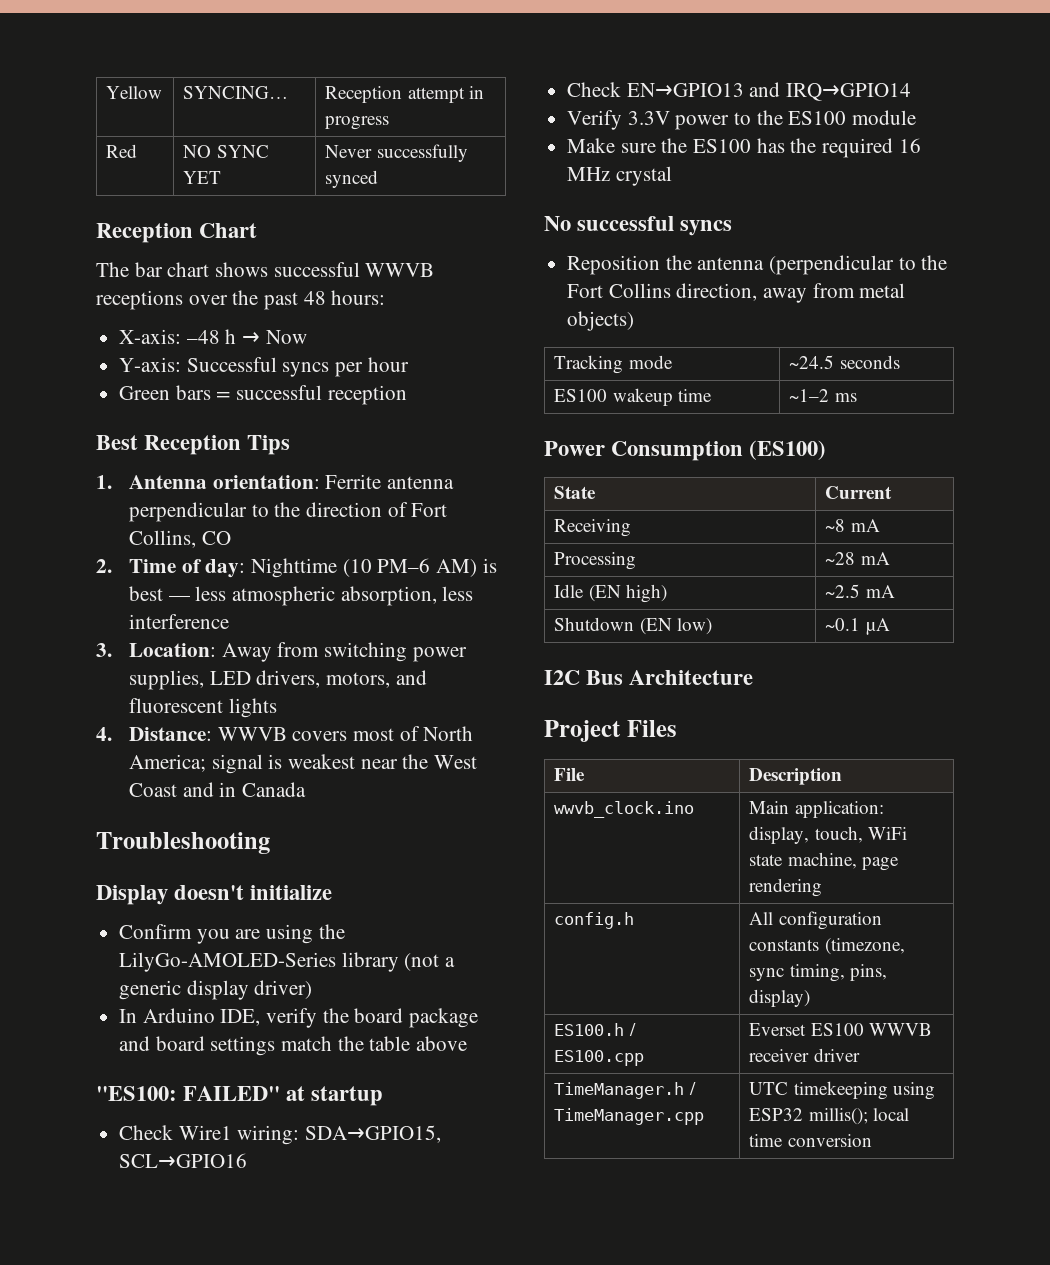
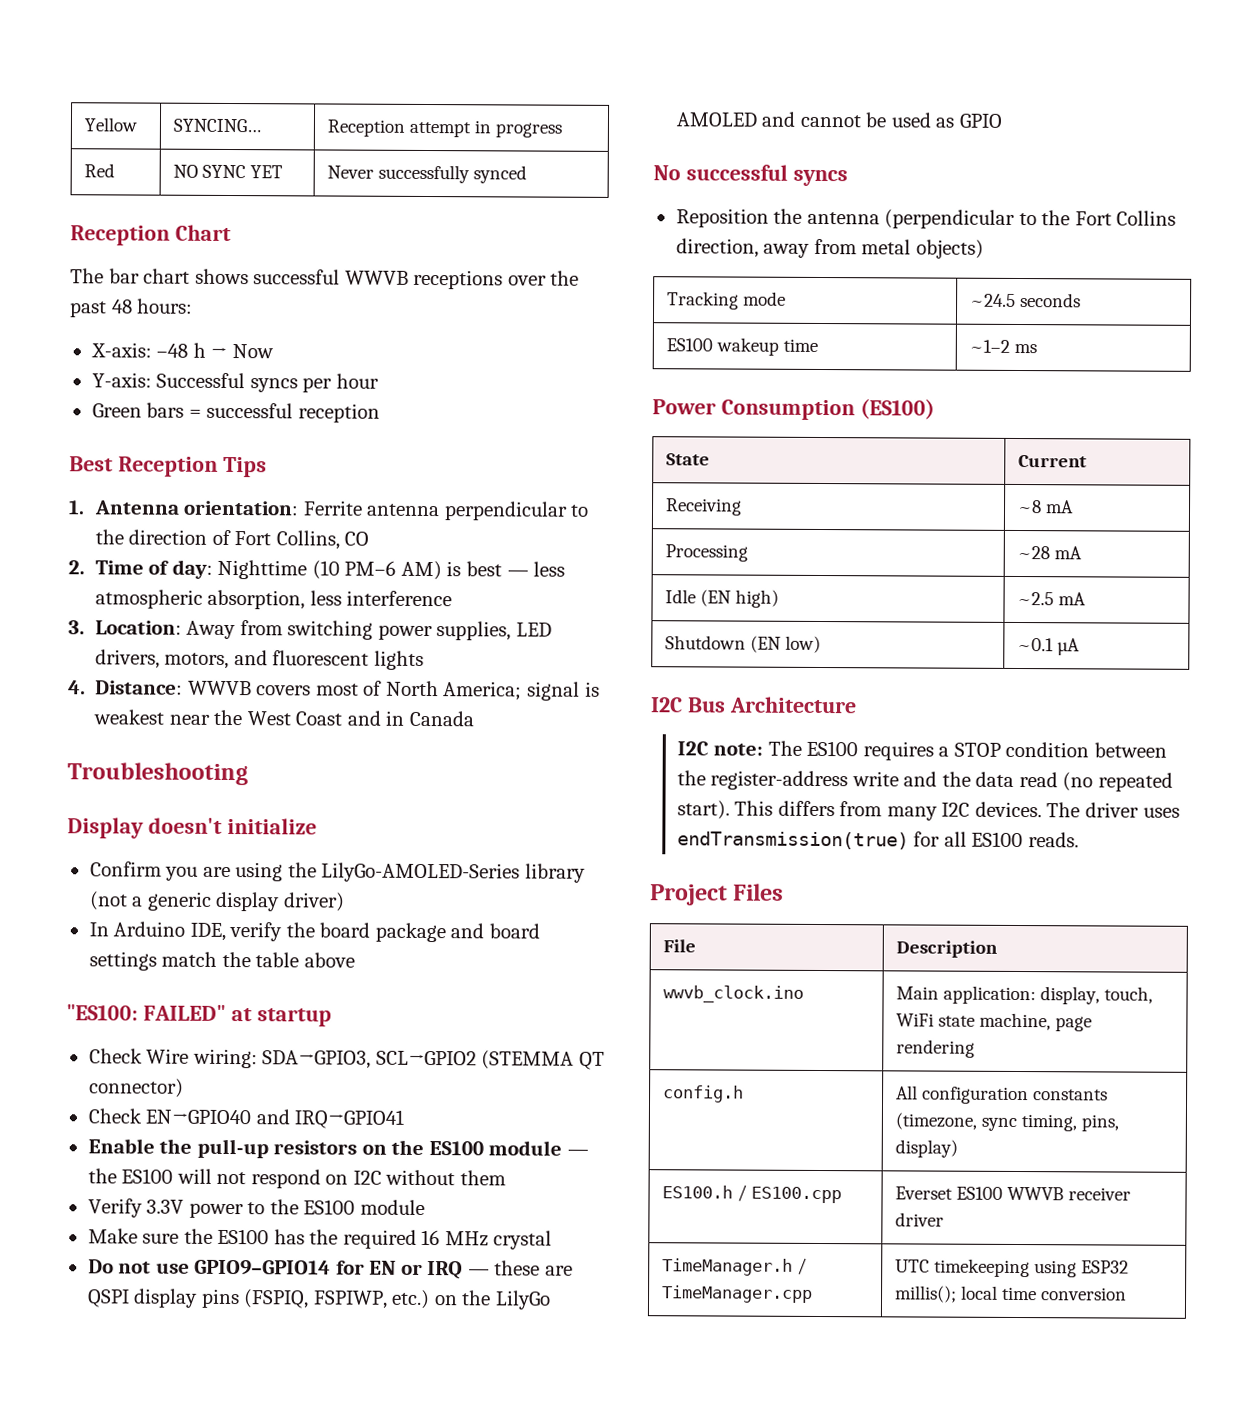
[178,1125,442,1145] [119,1153,248,1168] [567,82,912,101] Wire1 wiring: SDA→GPIO15, SCL→GPIO16 // Check EN→GPIO13 and IRQ→GPIO14 -> [146,1048,605,1070] [88,1078,184,1098] [87,1108,405,1129] [87,1138,589,1159] [87,1168,506,1189] Wire wiring: SDA→GPIO3, SCL→GPIO2 (STEMMA QT connector) // Check EN→GPIO40 and IRQ→GPIO41 // Enable the pull-up resistors on the ES100 module — the ES100 will not respond on I2C without them
(672, 176) none -> [87,1259,573,1280] [86,1288,551,1310] [675,111,1003,128] // Do not use GPIO9–GPIO14 for EN or IRQ — these are QSPI display pins (FSPIQ, FSPIWP, etc.) on the LilyGo AMOLED and cannot be used as GPIO
(754, 677) none -> [676,740,1168,761] [676,770,1174,792] [676,800,1180,821] [676,831,1079,850] // I2C note: The ES100 requires a STOP condition between the register-address write and the data read (no repeated start). This differs from many I2C devices. The driver uses endTransmission(true) for all ES100 reads.

